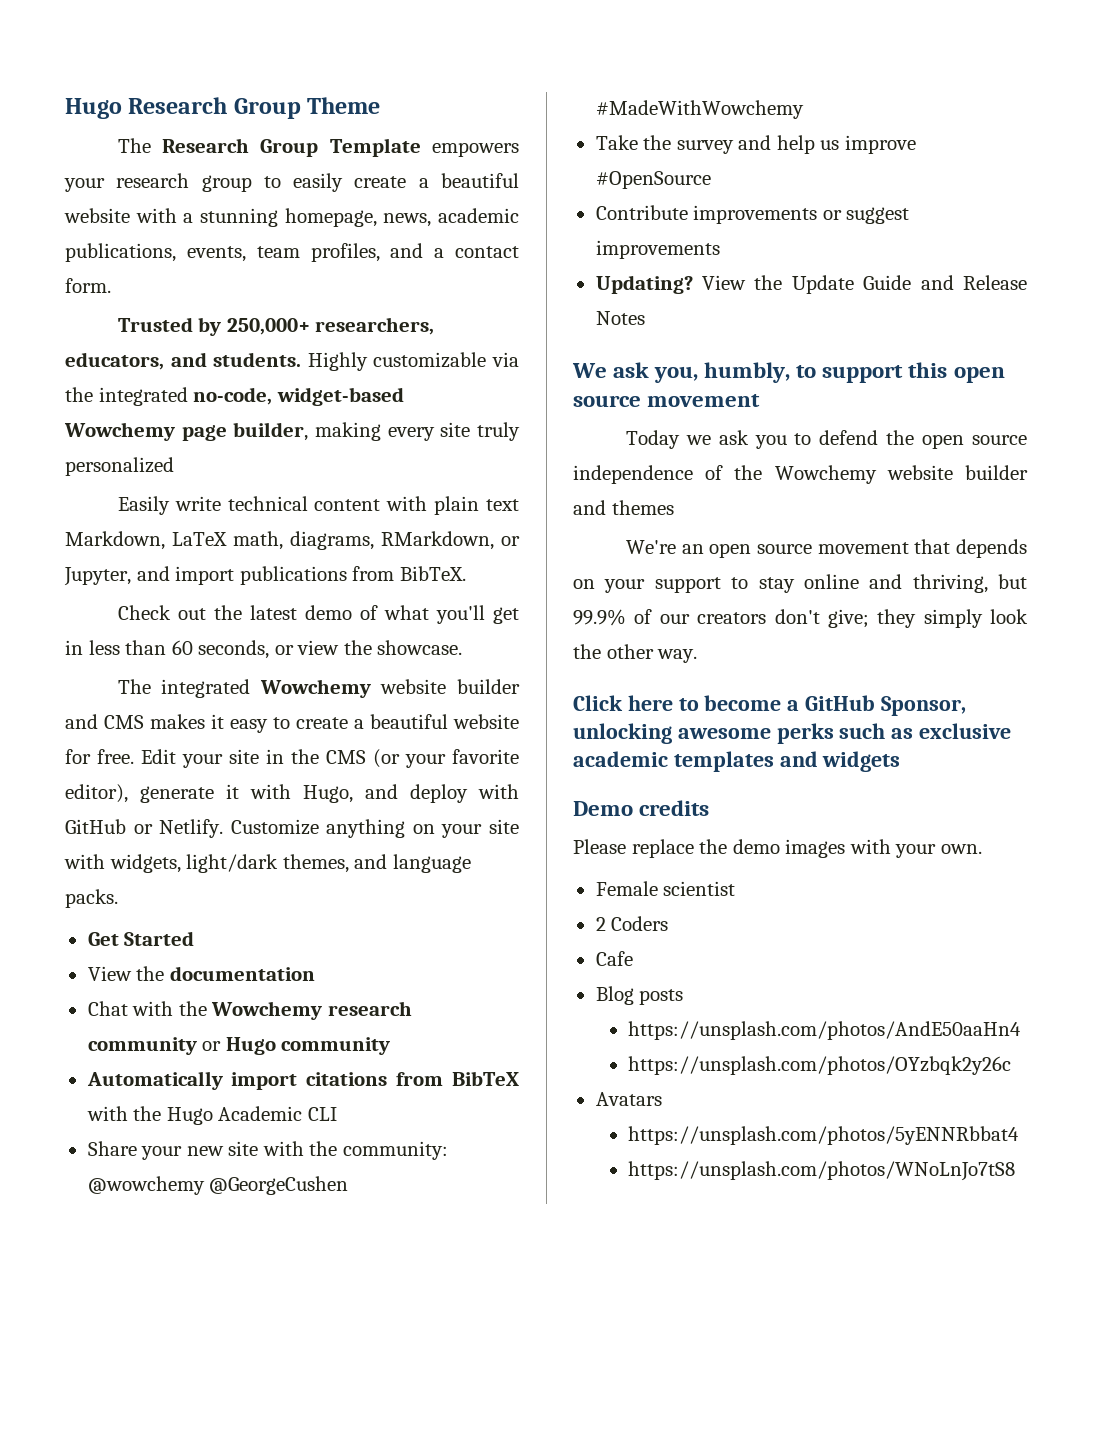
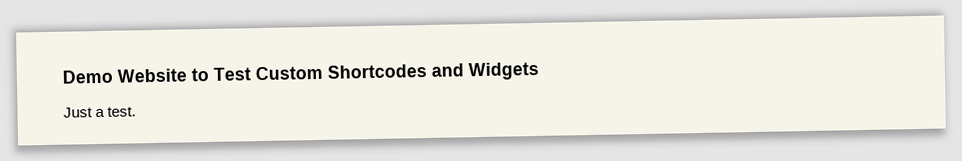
[65,97,381,119] [117,138,519,157] [64,173,519,192] [64,208,519,227] [65,243,519,262] [65,278,111,293] [117,317,435,336] [65,352,519,371] [65,387,404,406] [64,422,520,441] [65,457,174,476] [117,496,519,515] [65,531,520,550] [64,566,466,586] [117,605,519,624] [65,640,463,659] [117,679,520,698] [65,714,519,733] [65,749,519,768] [65,784,519,803] [65,819,519,838] [64,854,471,873] [65,889,118,908] [87,931,195,946] [87,966,315,981] [87,1001,412,1020] [87,1037,391,1055] [86,1071,519,1090] [86,1106,337,1125] [87,1141,448,1160] [87,1176,349,1195] [595,100,804,119] [595,135,916,154] [595,171,711,189] [595,205,910,224] [595,240,720,259] [595,275,1027,294] [595,311,645,325] [572,362,1005,383] [573,394,761,407] [625,430,1027,449] [573,465,1028,484] [573,500,674,515] [625,539,1027,558] [573,574,1027,593] [573,609,1028,628] [573,644,698,663] [573,695,966,716] [573,723,1012,744] [573,751,901,772] [573,800,710,816] [573,839,982,858] [595,881,736,896] [595,916,669,931] [595,951,633,966] [595,986,684,1005] [628,1021,1022,1040] [628,1056,1012,1075] [595,1092,662,1106] [628,1126,1020,1145] [628,1161,1016,1181] Hugo Research Group Theme // The Research Group Template empowers your research group to easily create a beautiful website with a stunning homepage, news, academic publications, events, team profiles, and a contact form. // Trusted by 250,000+ researchers, educators, and students. Highly customizable via the integrated no-code, widget-based Wowchemy page builder, making every site truly personalized // Easily write technical content with plain text Markdown, LaTeX math, diagrams, RMarkdown, or Jupyter, and import publications from BibTeX. // Check out the latest demo of what you'll get in less than 60 seconds, or view the showcase. // The integrated Wowchemy website builder and CMS makes it easy to create a beautiful website for free. Edit your site in the CMS (or your favorite editor), generate it with Hugo, and deploy with GitHub or Netlify. Customize anything on your site with widgets, light/dark themes, and language packs. // Get Started // View the documentation // Chat with the Wowchemy research community or Hugo community // Automatically import citations from BibTeX with the Hugo Academic CLI // Share your new site with the community: @wowchemy @GeorgeCushen #MadeWithWowchemy // Take the survey and help us improve #OpenSource // Contribute improvements or suggest improvements // Updating? View the Update Guide and Release Notes // We ask you, humbly, to support this open source movement // Today we ask you to defend the open source independence of the Wowchemy website builder and themes // We're an open source movement that depends on your support to stay online and thriving, but 99.9% of our creators don't give; they simply look the other way. // Click here to become a GitHub Sponsor, unlocking awesome perks such as exclusive academic templates and widgets // Demo credits // Please replace the demo images with your own. // Female scientist // 2 Coders // Cafe // Blog posts // https://unsplash.com/photos/AndE50aaHn4 // https://unsplash.com/photos/OYzbqk2y26c // Avatars // https://unsplash.com/photos/5yENNRbbat4 // https://unsplash.com/photos/WNoLnJo7tS8 -> [62,61,539,84] [63,106,137,118] Demo Website to Test Custom Shortcodes and Widgets // Just a test.

